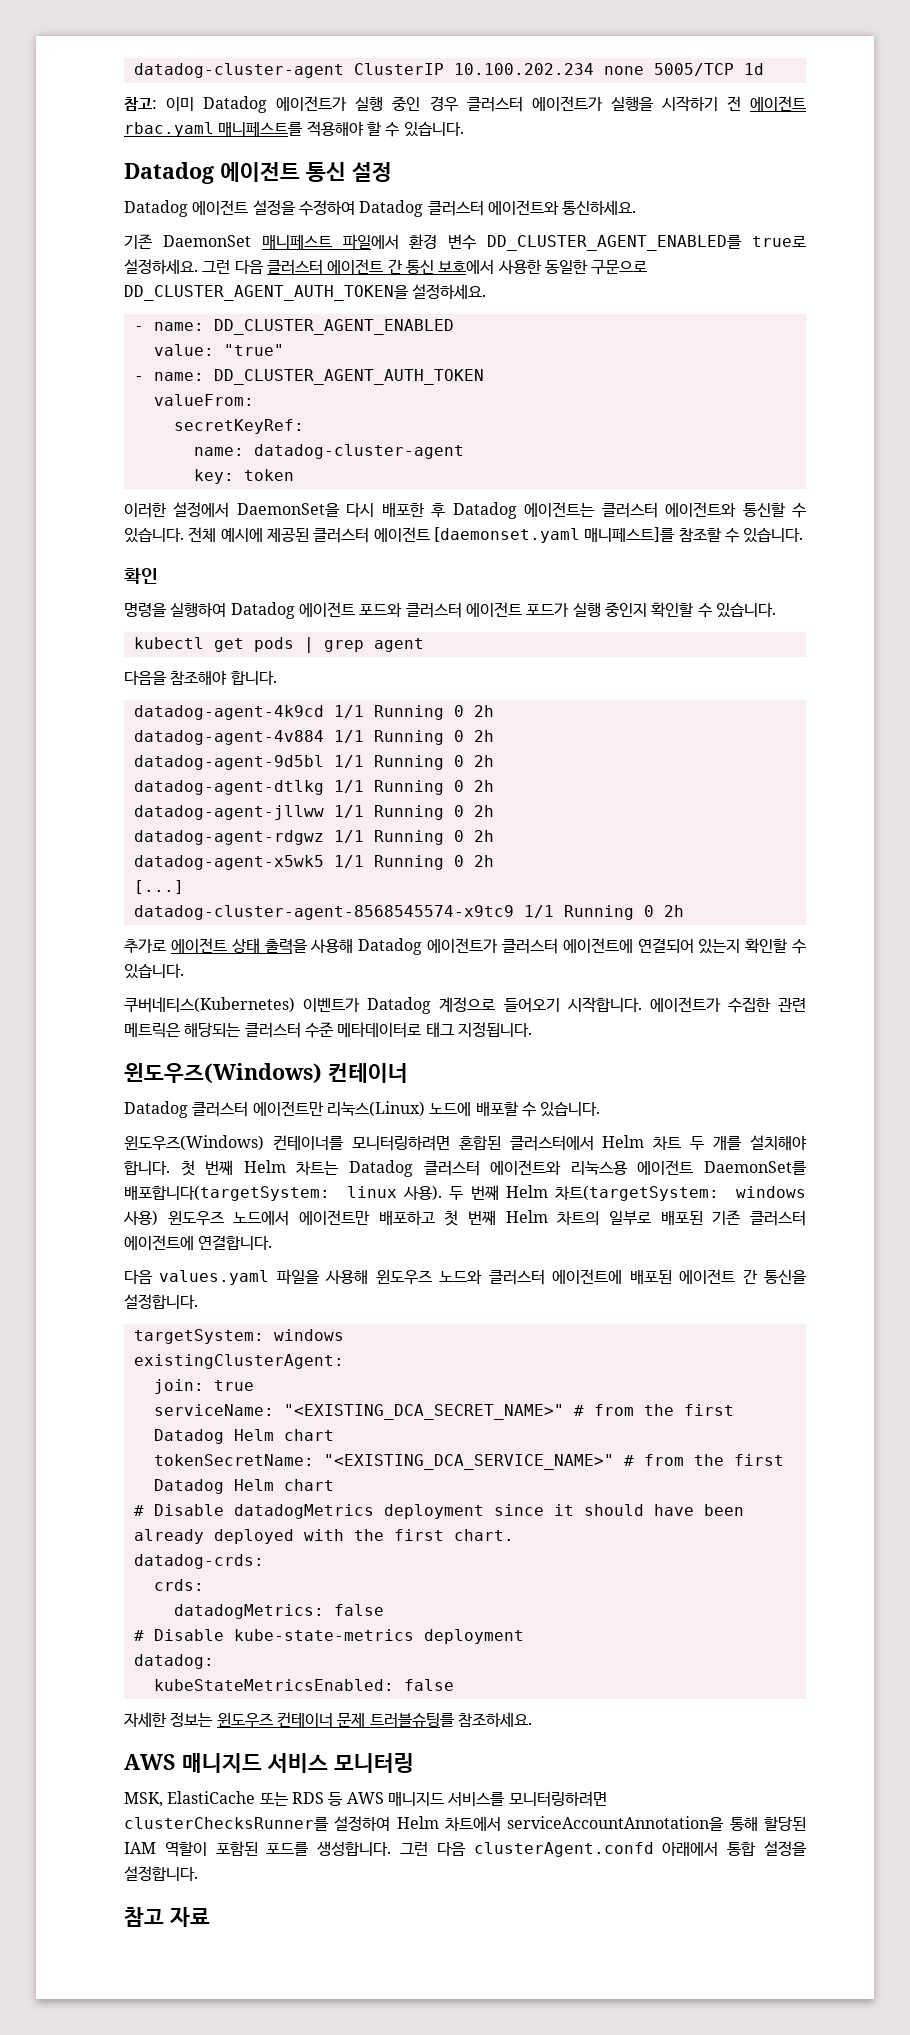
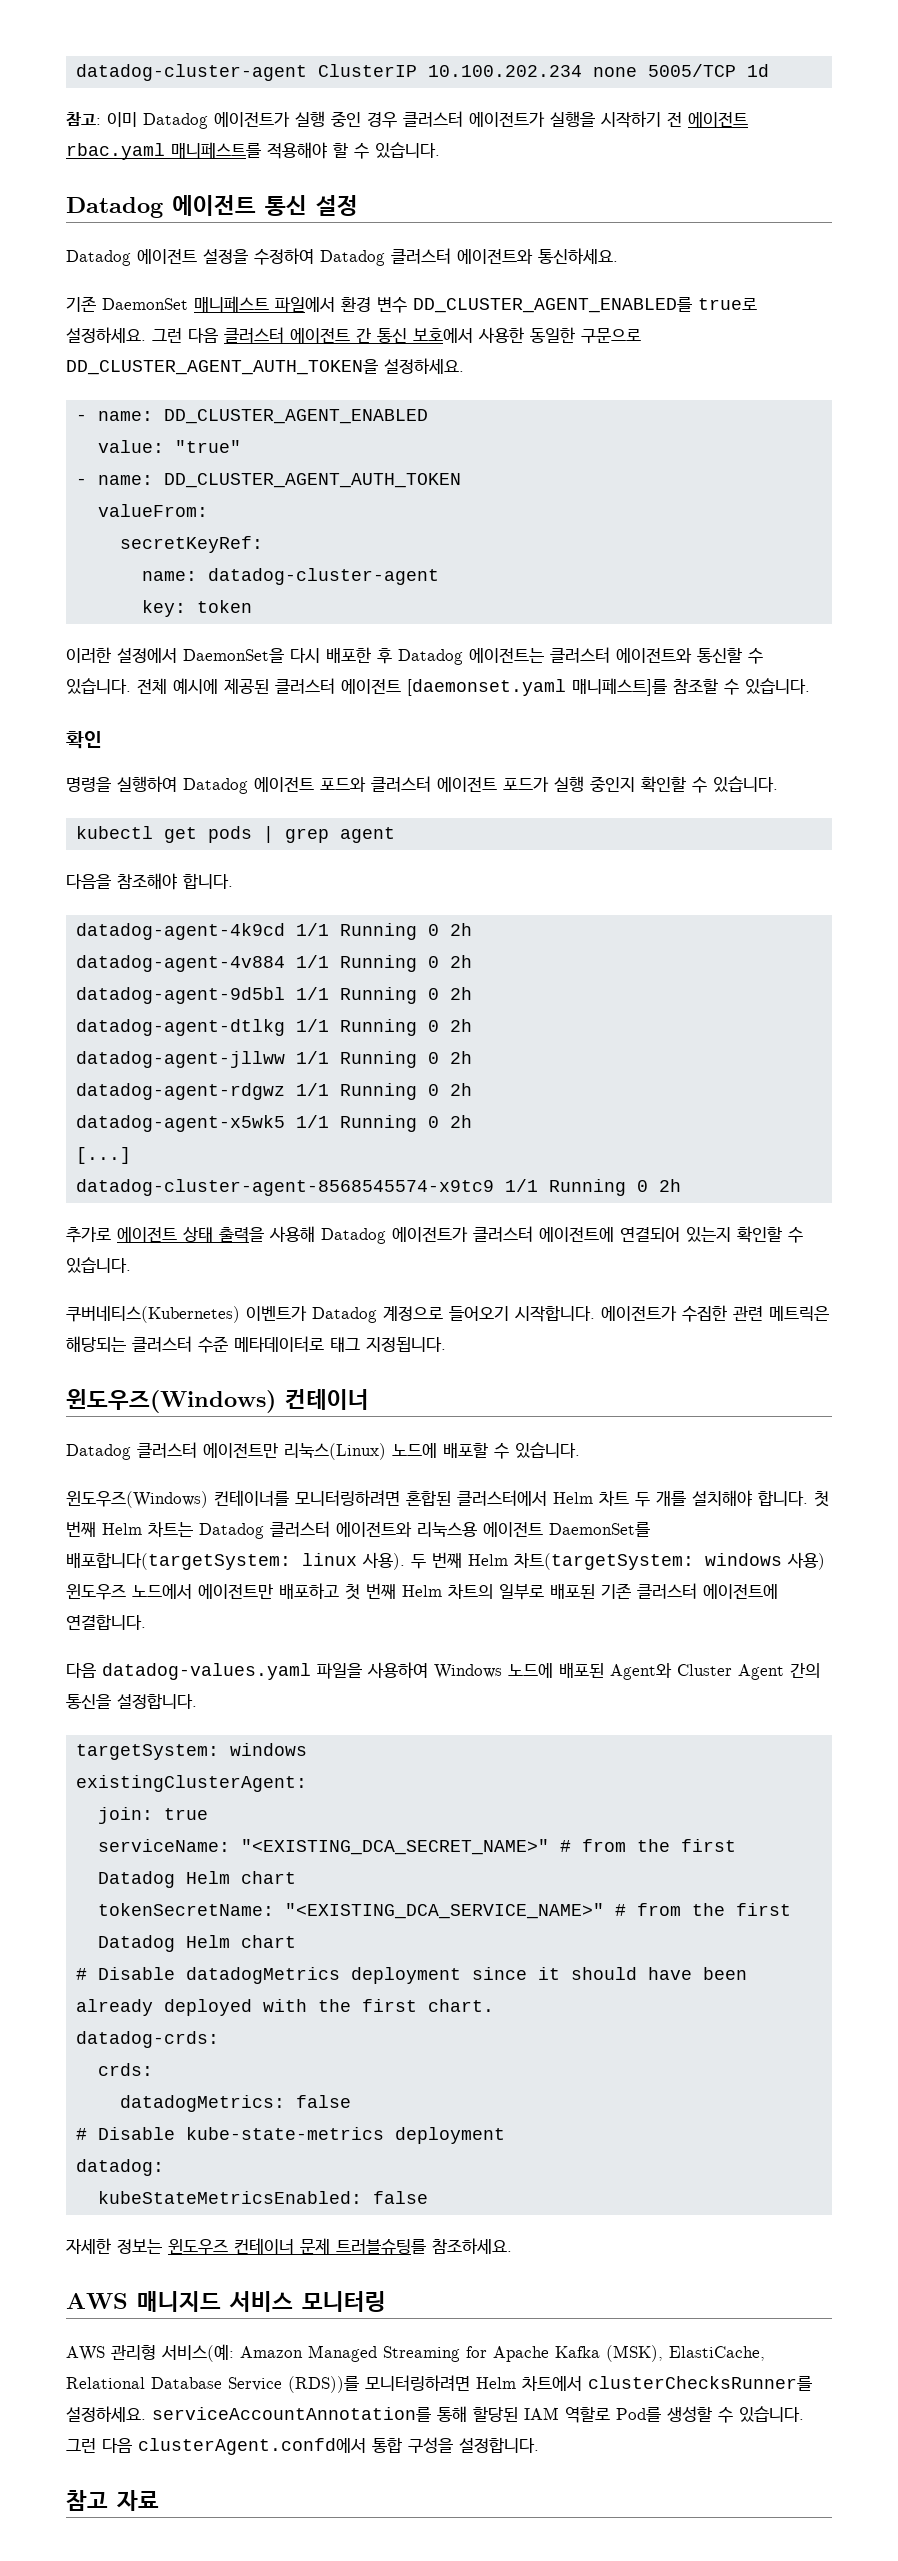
[159,1269,758,1285] values.yaml 파일을 사용해 윈도우즈 노드와 클러스터 에이전트에 배포된 에이전트 간 -> [102,1662,820,1680] datadog-values.yaml 파일을 사용하여 Windows 노드에 배포된 Agent와 Cluster Agent 간의
[124,1791,607,1807] [124,1816,806,1831] [124,1841,807,1857] MSK, ElastiCache 또는 RDS 등 AWS 매니지드 서비스를 모니터링하려면 clusterChecksRunner를 설정하여 Helm 차트에서 serviceAccountAnnotation을 통해 할당된 IAM 역할이 포함된 포드를 생성합니다. 그런 다음 clusterAgent.confd 아래에서 통합 설정을 -> [66,2344,765,2362] [66,2375,812,2393] [66,2406,804,2423] [66,2437,453,2455] AWS 관리형 서비스(예: Amazon Managed Streaming for Apache Kafka (MSK), ElastiCache, Relational Database Service (RDS))를 모니터링하려면 Helm 차트에서 clusterChecksRunner를 설정하세요. serviceAccountAnnotation를 통해 할당된 IAM 역할로 Pod를 생성할 수 있습니다. 그런 다음 clusterAgent.confd에서 통합 구성을

